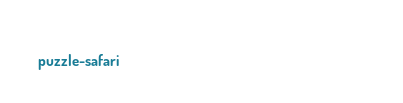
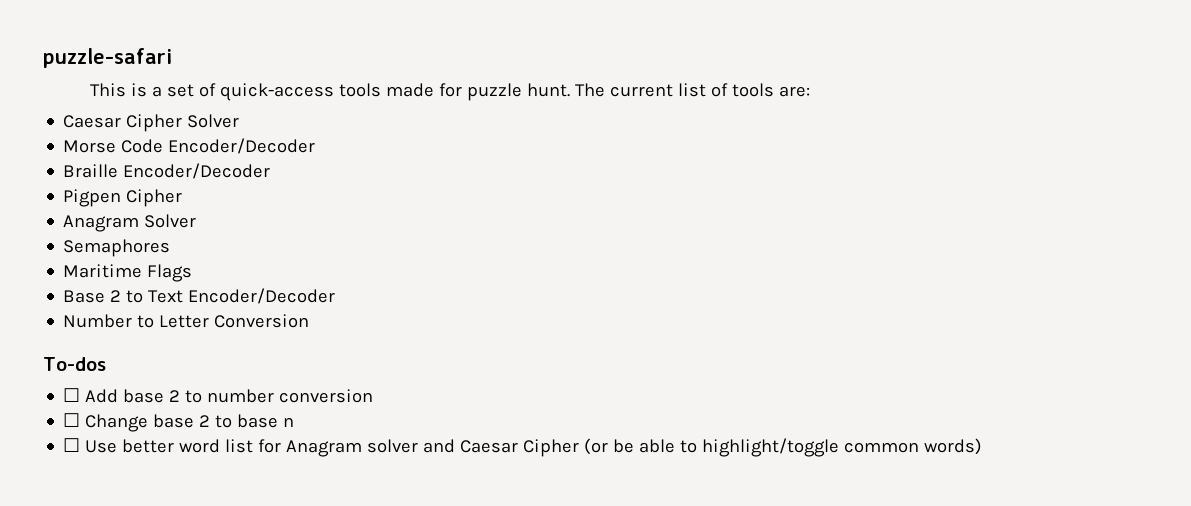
(119, 62) none -> [90,83,811,101] [63,114,240,132] [63,138,316,154] [63,163,271,179] [63,189,183,207] [63,214,197,232] [63,239,171,257] [63,264,193,282] [63,288,336,304] [63,314,310,328] [43,357,106,371] [63,388,374,403] [63,413,295,432] [63,438,983,457] // This is a set of quick-access tools made for puzzle hunt. The current list of tools are: // Caesar Cipher Solver // Morse Code Encoder/Decoder // Braille Encoder/Decoder // Pigpen Cipher // Anagram Solver // Semaphores // Maritime Flags // Base 2 to Text Encoder/Decoder // Number to Letter Conversion // To-dos // ☐ Add base 2 to number conversion // ☐ Change base 2 to base n // ☐ Use better word list for Anagram solver and Caesar Cipher (or be able to highlight/toggle common words)

